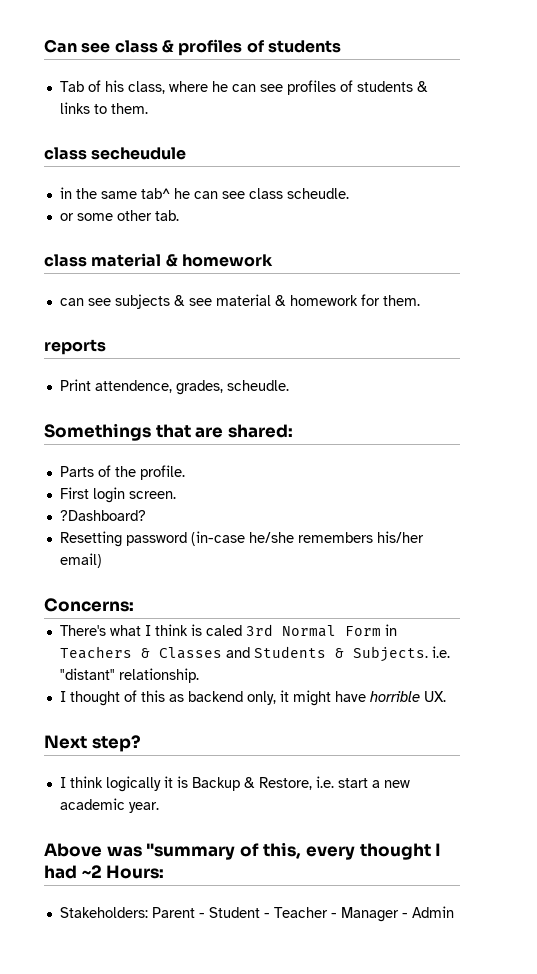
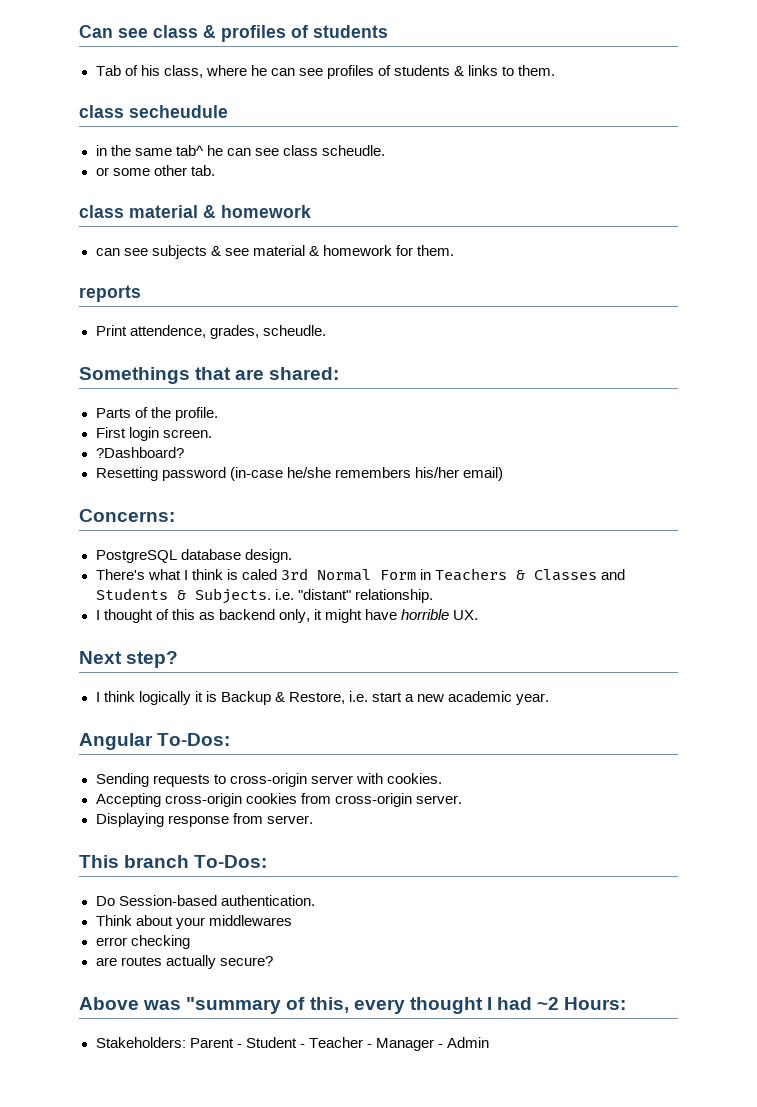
(134, 605) none -> [95,549,292,563] // PostgreSQL database design.
(159, 807) none -> [79,733,231,750] [95,773,442,787] [95,793,462,807] [95,813,313,827] [79,855,268,868] [95,895,315,906] [95,915,292,929] [95,935,190,949] [95,955,273,969] // Angular To-Dos: // Sending requests to cross-origin server with cookies. // Accepting cross-origin cookies from cross-origin server. // Displaying response from server. // This branch To-Dos: // Do Session-based authentication. // Think about your middlewares // error checking // are routes actually secure?

